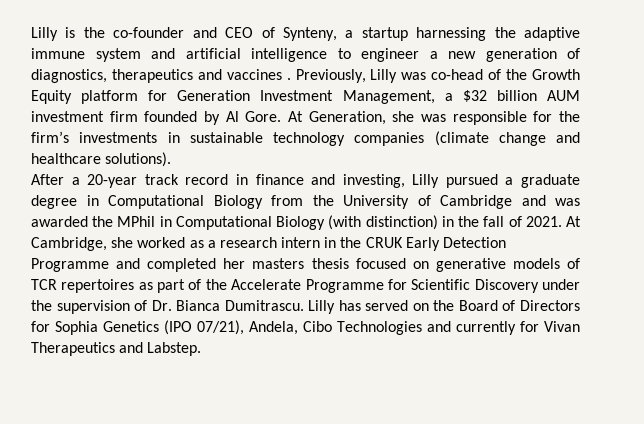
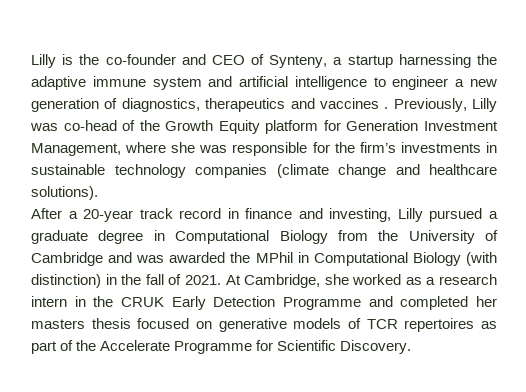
[444,90,580,102] [31,111,386,125] a $32 billion AUM investment firm founded by Al Gore. At Generation, -> [125,142,167,153] where
[474,279,580,293] [31,300,581,314] [31,320,580,335] [31,342,202,356] Discovery under the supervision of Dr. Bianca Dumitrascu. Lilly has served on the Board of Directors for Sophia Genetics (IPO 07/21), Andela, Cibo Technologies and currently for Vivan Therapeutics and Labstep. -> [340,340,412,354] Discovery.

